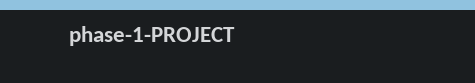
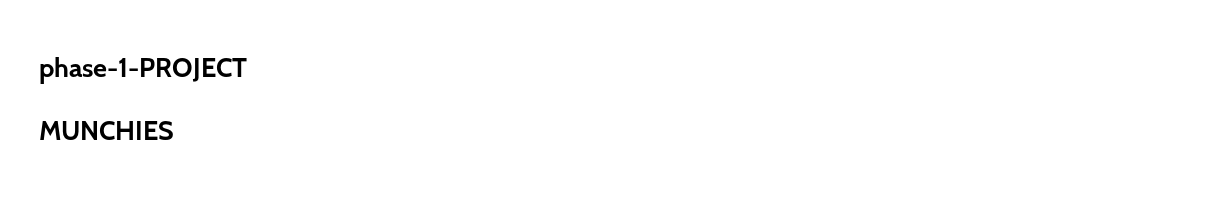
(235, 36) none -> [39,121,174,140] // MUNCHIES

